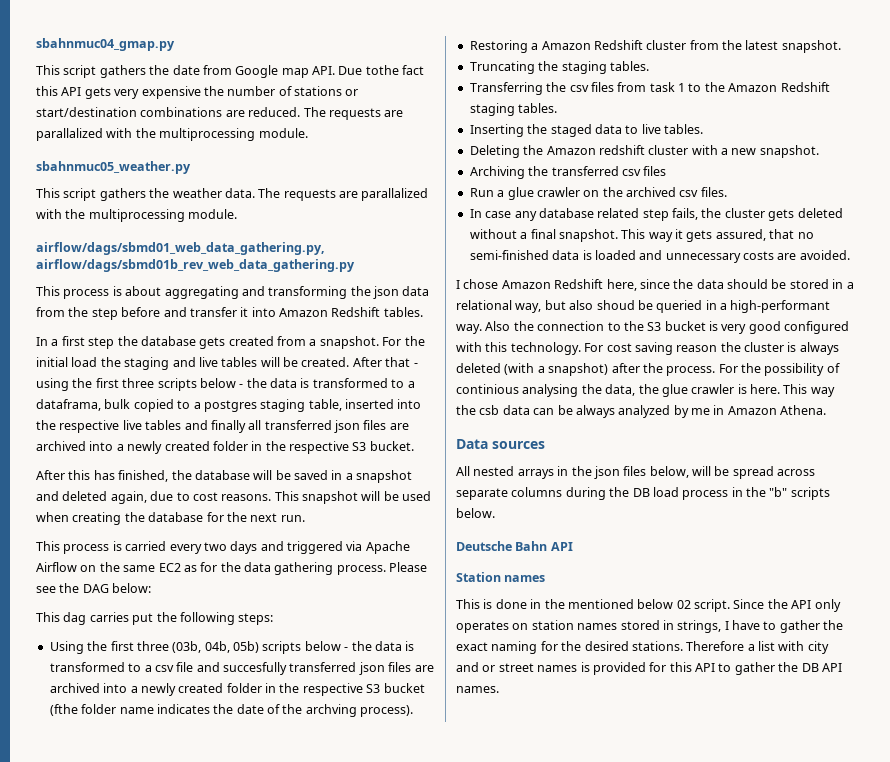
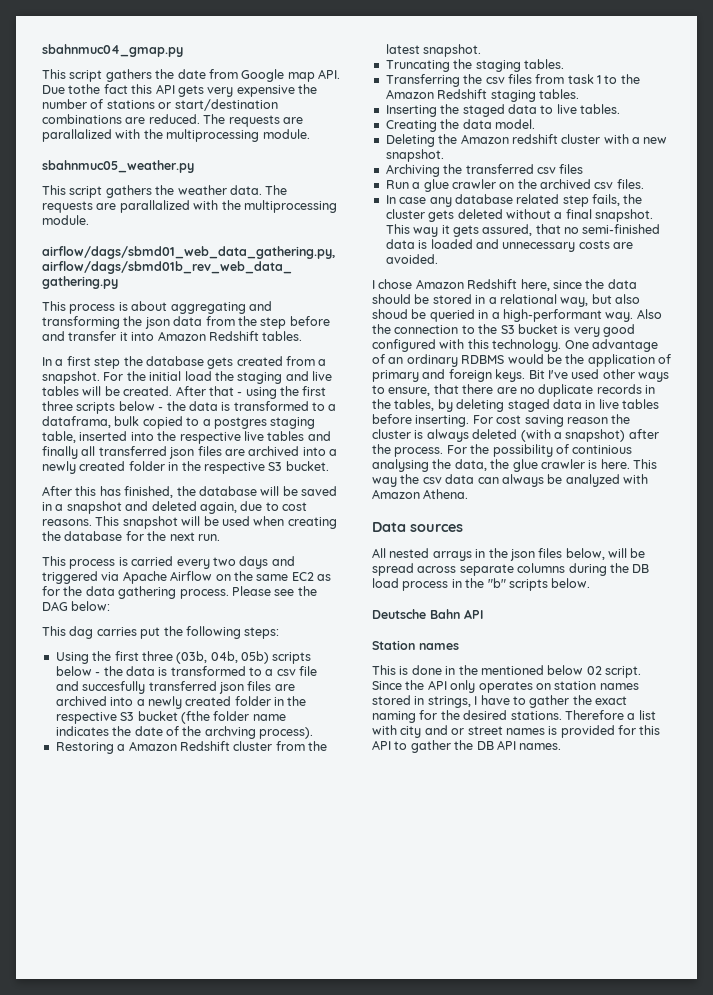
(703, 129) none -> [385,119,535,132] // Creating the data model.
(581, 348) none -> [564,339,658,352] [372,354,671,367] [372,369,669,382] [372,384,655,397] [372,399,659,412] [372,414,470,427] One advantage of an ordinary RDBMS would be the application of primary and foreign keys. Bit I've used other ways to ensure, that there are no duplicate records in the tables, by deleting staged data in live tables before inserting.
[479,405,500,415] csb -> [422,477,442,484] csv
[557,405,725,418] be always analyzed by me in -> [501,474,648,487] always be analyzed with

